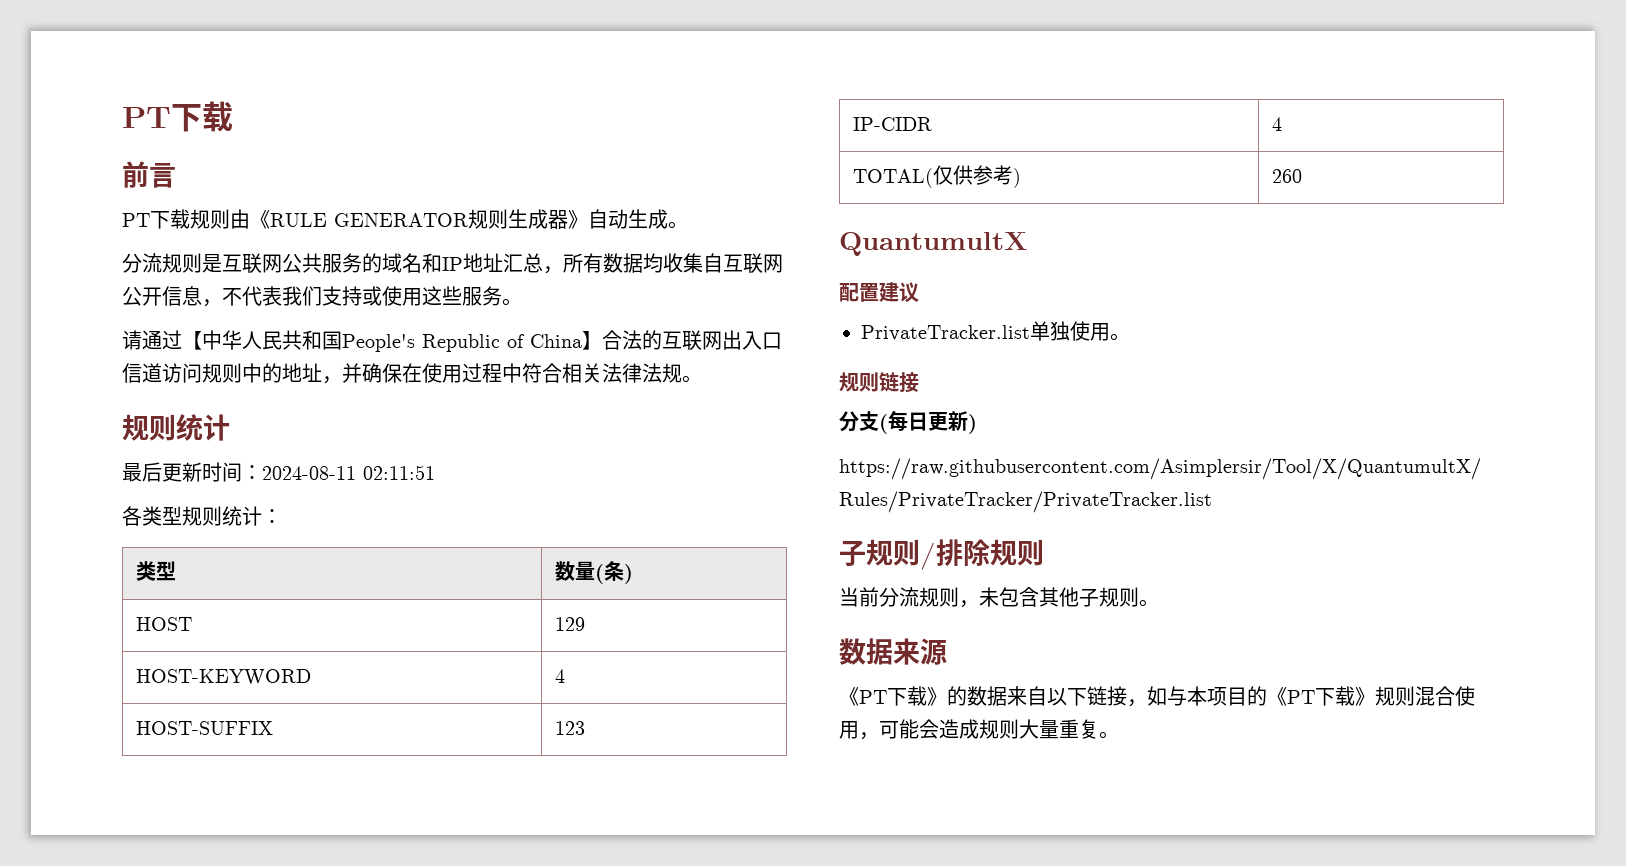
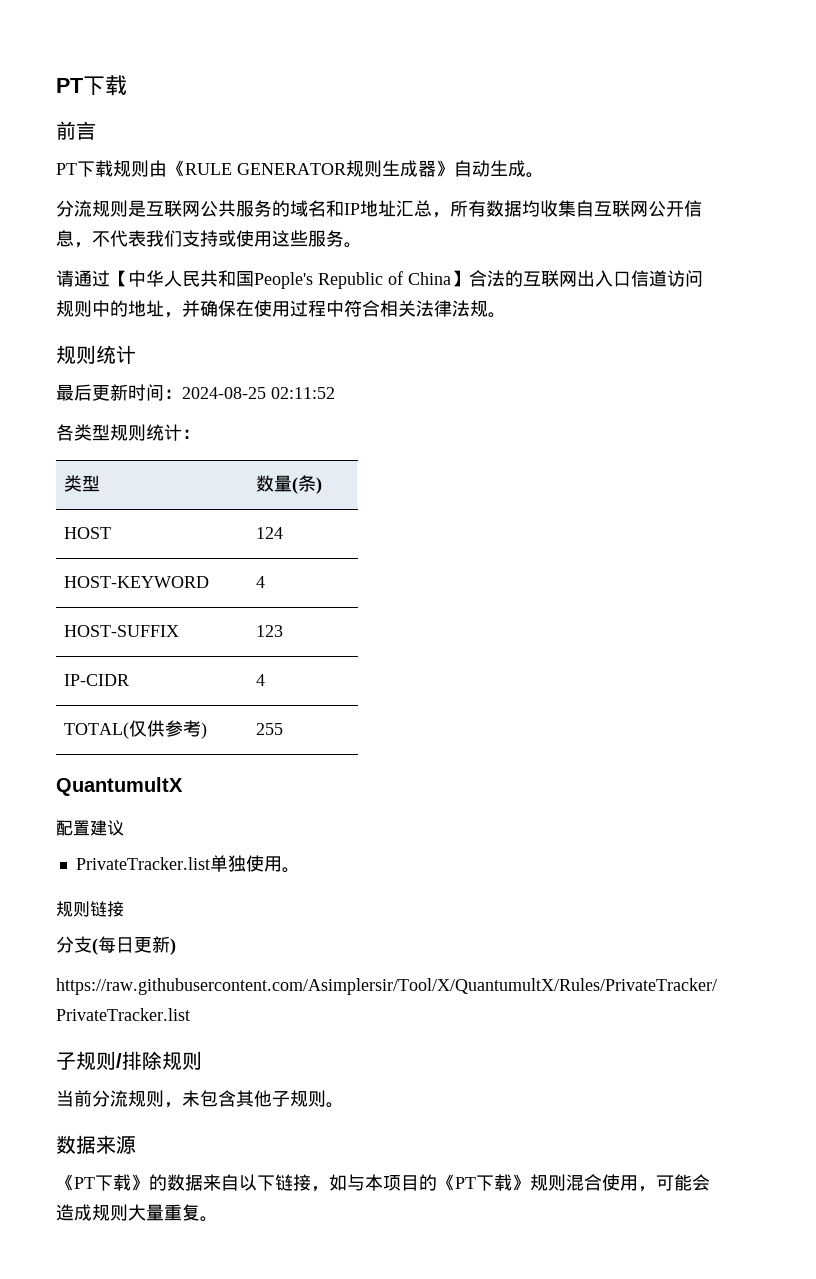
[262,465,435,480] 2024-08-11 02:11:51 -> [182,387,335,399] 2024-08-25 02:11:52
[555,617,586,631] 129 -> [256,527,284,539] 124
[1272,169,1303,183] 260 -> [256,723,284,735] 255

